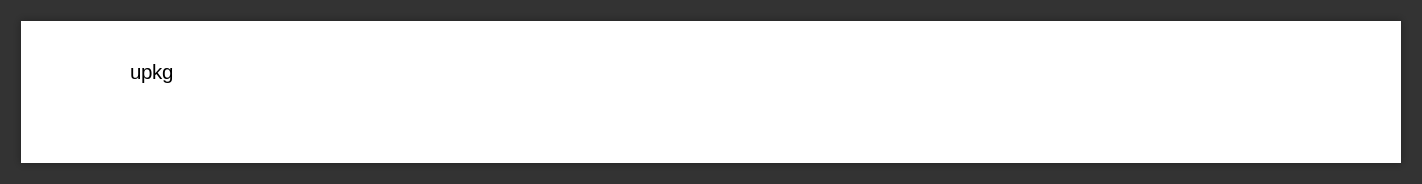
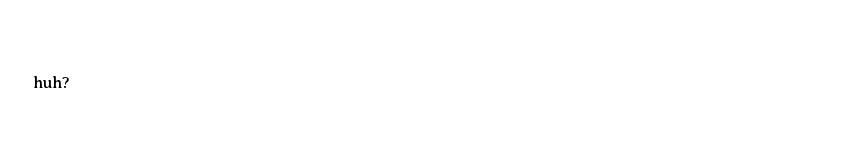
[130,64,173,83] upkg -> [33,76,70,88] huh?

